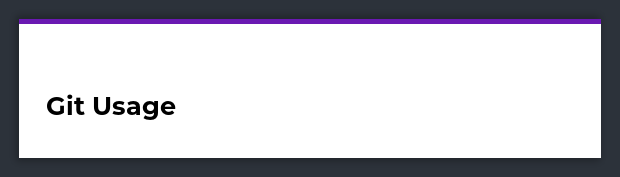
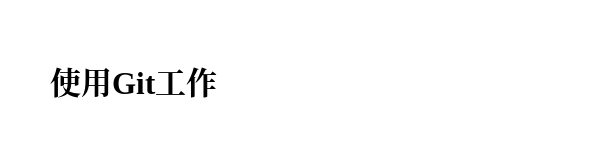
[46,94,176,120] Git Usage -> [50,67,217,98] 使用Git工作

